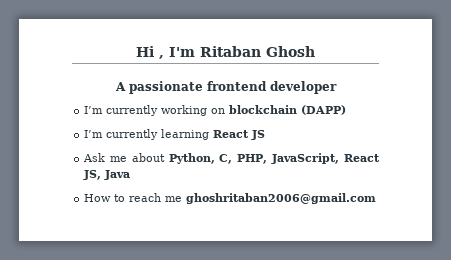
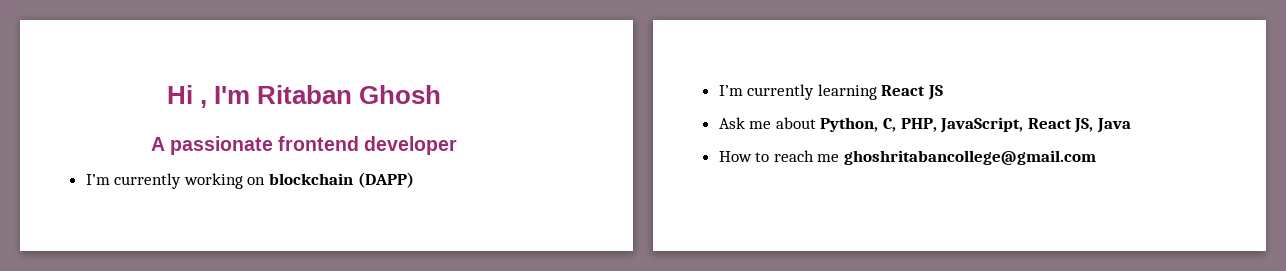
[186,193,377,204] ghoshritaban2006@gmail.com -> [844,150,1097,165] ghoshritabancollege@gmail.com

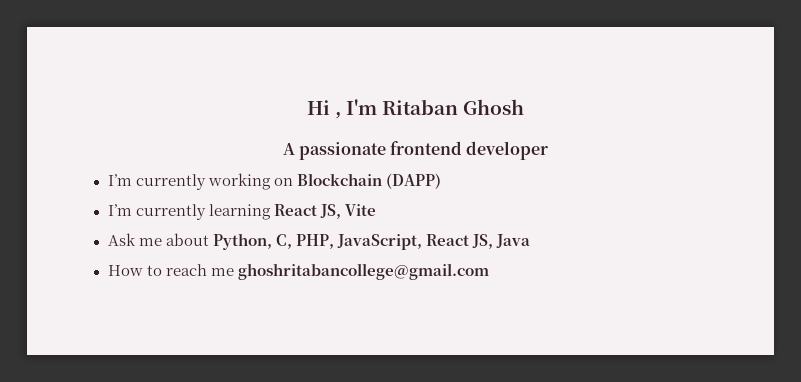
[269,173,354,185] blockchain -> [296,173,382,186] Blockchain
[928,85,944,100] JS -> [319,204,376,219] JS, Vite

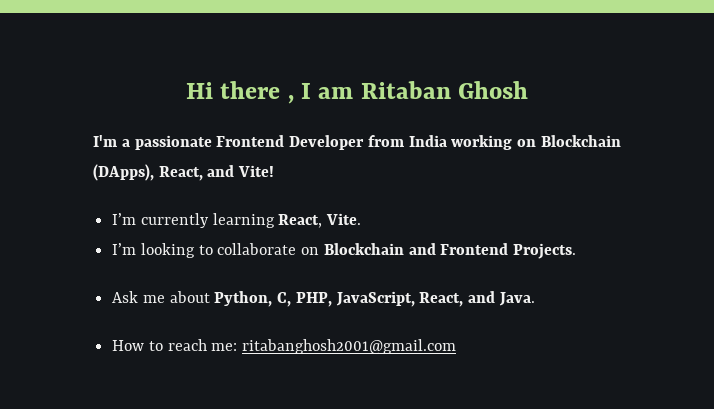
[334,99,525,119] [282,141,549,160] [107,173,441,190] [107,204,376,220] , I'm Ritaban Ghosh // A passionate frontend developer // I’m currently working on Blockchain (DAPP) // I’m currently learning React JS, Vite -> [220,81,529,104] [93,135,621,150] [93,164,275,181] [112,213,362,228] [112,243,577,259] there , I am Ritaban Ghosh // I'm a passionate Frontend Developer from India working on Blockchain (DApps), React, and Vite! // I’m currently learning React, Vite. // I’m looking to collaborate on Blockchain and Frontend Projects.
[425,234,530,249] React JS, Java -> [419,291,535,307] React, and Java.
[210,263,489,280] me ghoshritabancollege@gmail.com -> [211,339,457,354] me: ritabanghosh2001@gmail.com

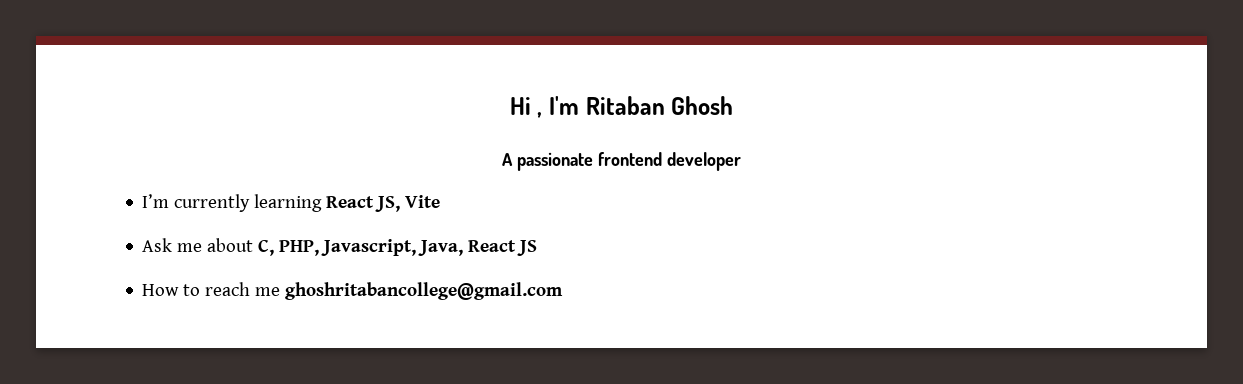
[220,81,529,104] [93,135,621,150] [93,164,275,181] [112,213,362,228] [112,243,577,259] there , I am Ritaban Ghosh // I'm a passionate Frontend Developer from India working on Blockchain (DApps), React, and Vite! // I’m currently learning React, Vite. // I’m looking to collaborate on Blockchain and Frontend Projects. -> [537,96,734,118] [502,152,741,171] [142,194,441,212] , I'm Ritaban Ghosh // A passionate frontend developer // I’m currently learning React JS, Vite
[214,291,273,307] Python, -> (254, 245) none
[335,291,535,307] JavaScript, React, and Java. -> [321,239,538,256] Javascript, Java, React JS
[211,339,457,354] me: ritabanghosh2001@gmail.com -> [255,282,564,300] me ghoshritabancollege@gmail.com

